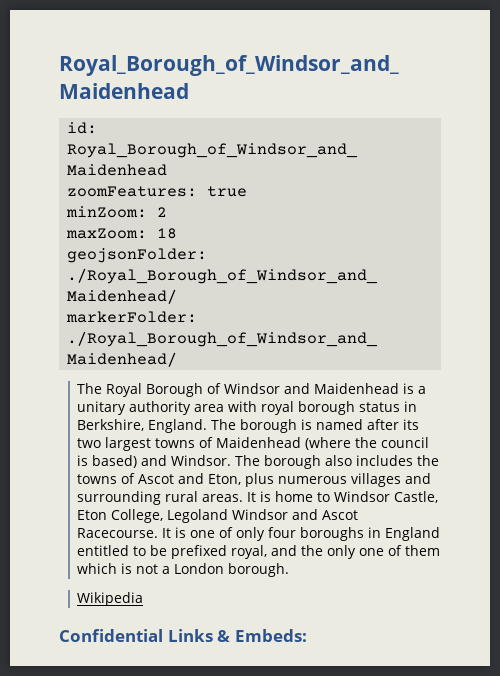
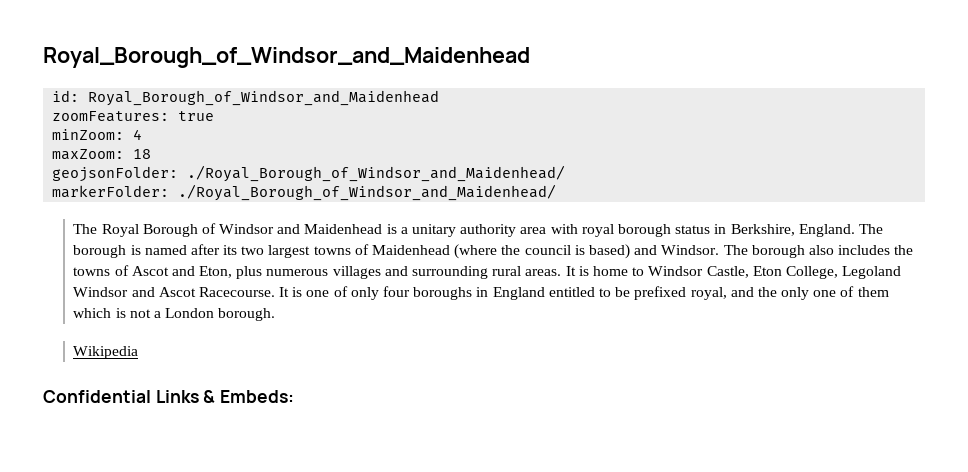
[157,207,168,217] 2 -> [133,129,143,140] 4

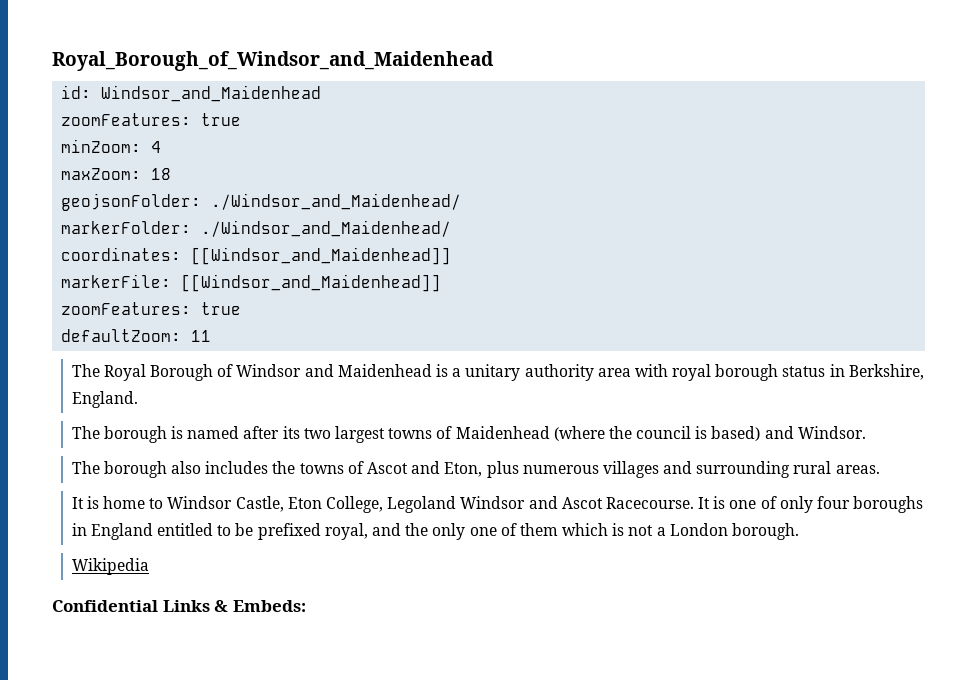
[88,90,440,106] Royal_Borough_of_Windsor_and_Maidenhead -> [101,85,322,102] Windsor_and_Maidenhead
[187,165,566,182] ./Royal_Borough_of_Windsor_and_Maidenhead/ -> [211,193,462,210] ./Windsor_and_Maidenhead/
[178,184,557,201] ./Royal_Borough_of_Windsor_and_Maidenhead/ -> [201,220,452,237] [61,247,452,265] [61,274,442,292] [61,302,242,315] [61,329,212,342] ./Windsor_and_Maidenhead/ // coordinates: [[Windsor_and_Maidenhead]] // markerFile: [[Windsor_and_Maidenhead]] // zoomFeatures: true // defaultZoom: 11
(855, 230) none -> (138, 399) //
(720, 250) none -> (866, 432) //
(562, 272) none -> (880, 469) //

